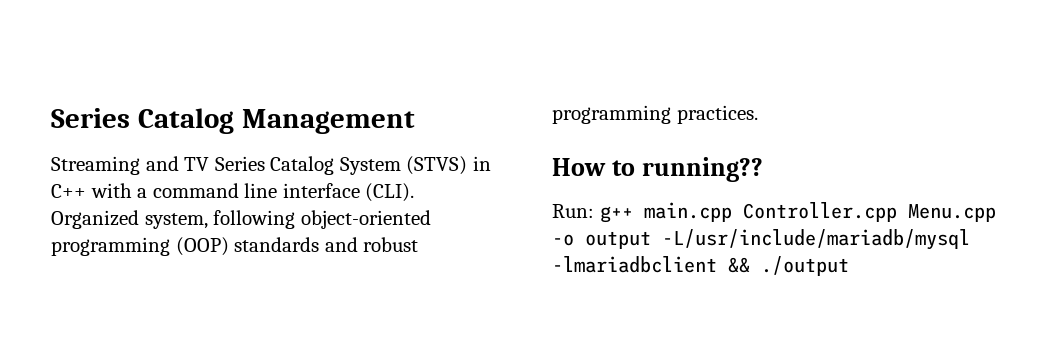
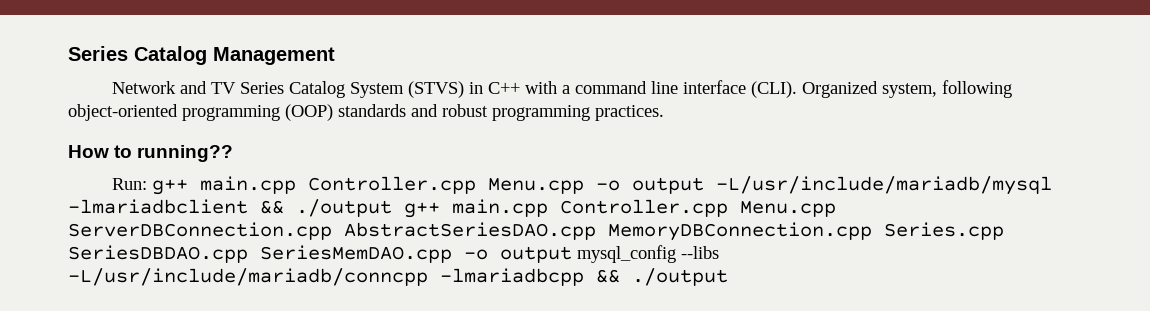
[51,156,140,175] Streaming -> [111,81,176,94] Network
(849, 266) none -> [404,199,836,218] [68,222,1004,241] [68,245,719,263] [68,268,728,286] g++ main.cpp Controller.cpp Menu.cpp ServerDBConnection.cpp AbstractSeriesDAO.cpp MemoryDBConnection.cpp Series.cpp SeriesDBDAO.cpp SeriesMemDAO.cpp -o output mysql_config --libs -L/usr/include/mariadb/conncpp -lmariadbcpp && ./output

